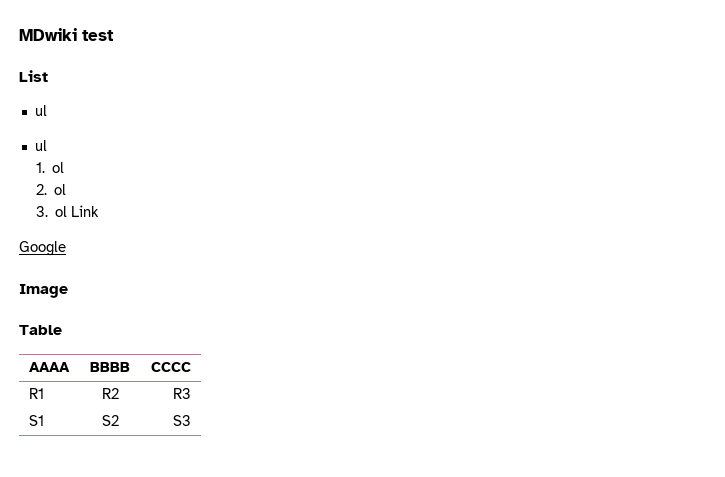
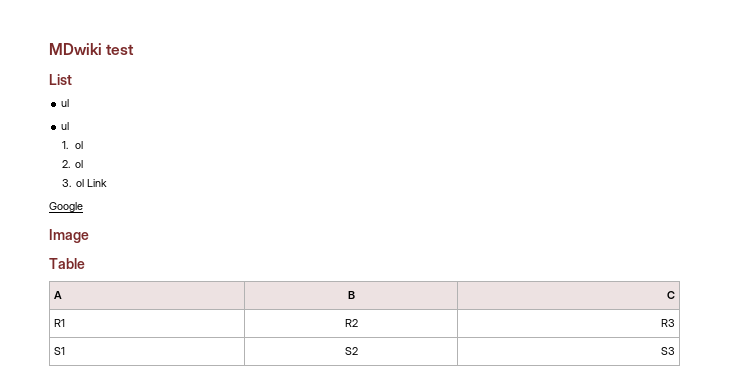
[28,362,70,372] [90,362,130,372] [151,362,192,372] AAAA | BBBB | CCCC -> [53,291,62,299] [347,291,355,299] [667,291,676,299] A | B | C

